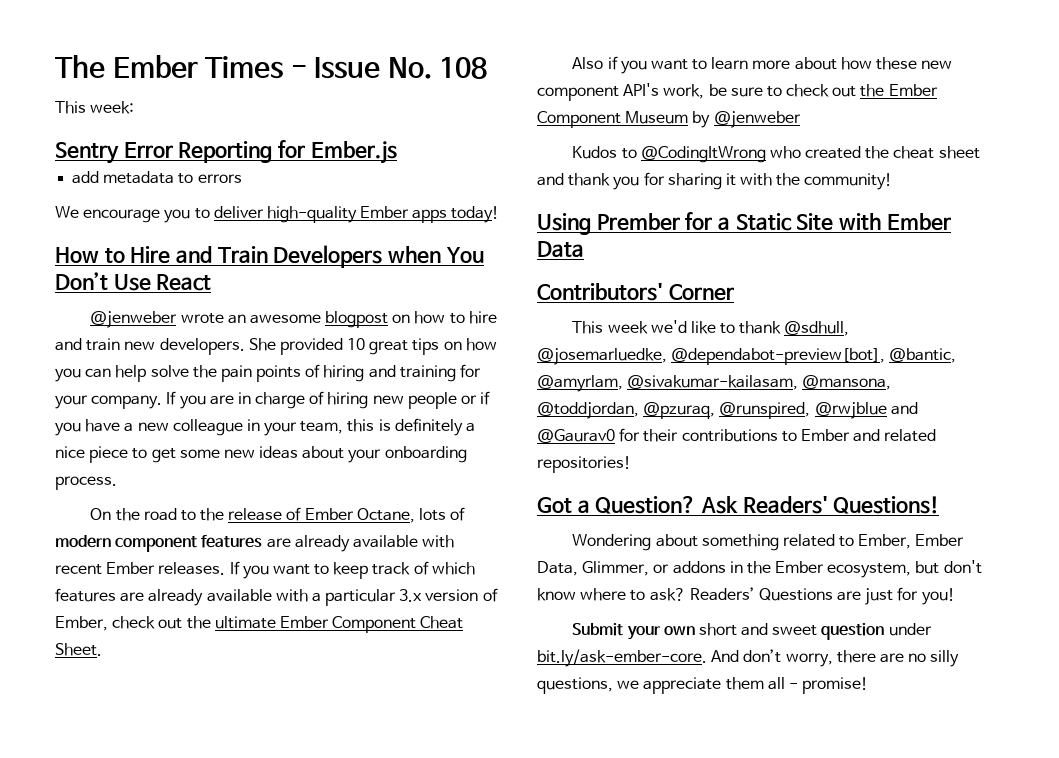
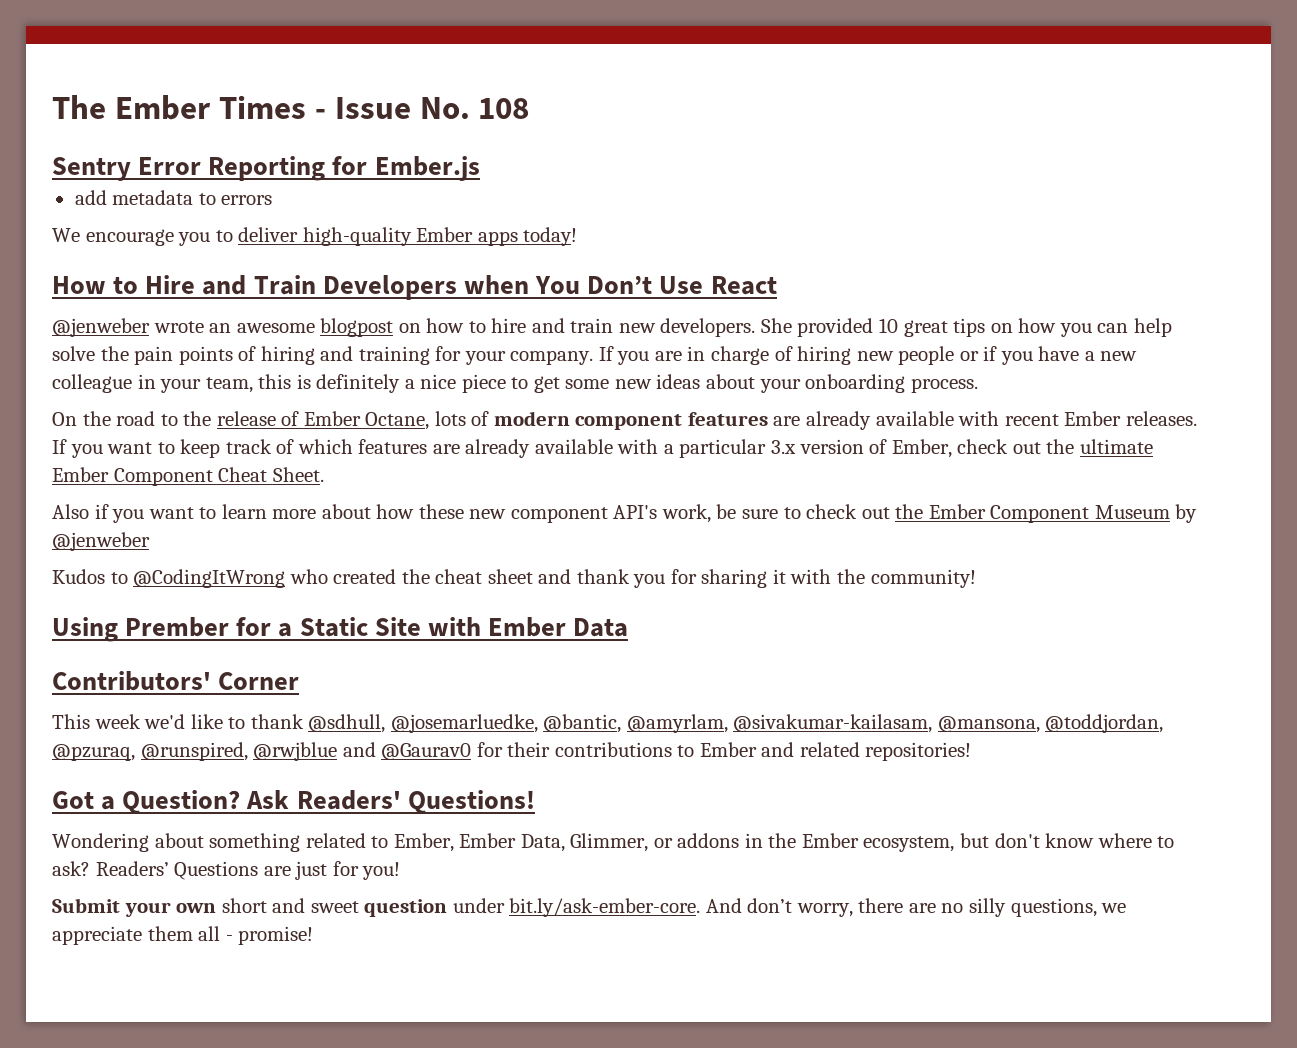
[55,101,135,114] // This week: -> (530, 108) none
[671,348,886,365] @dependabot-preview[bot], -> (538, 723) none

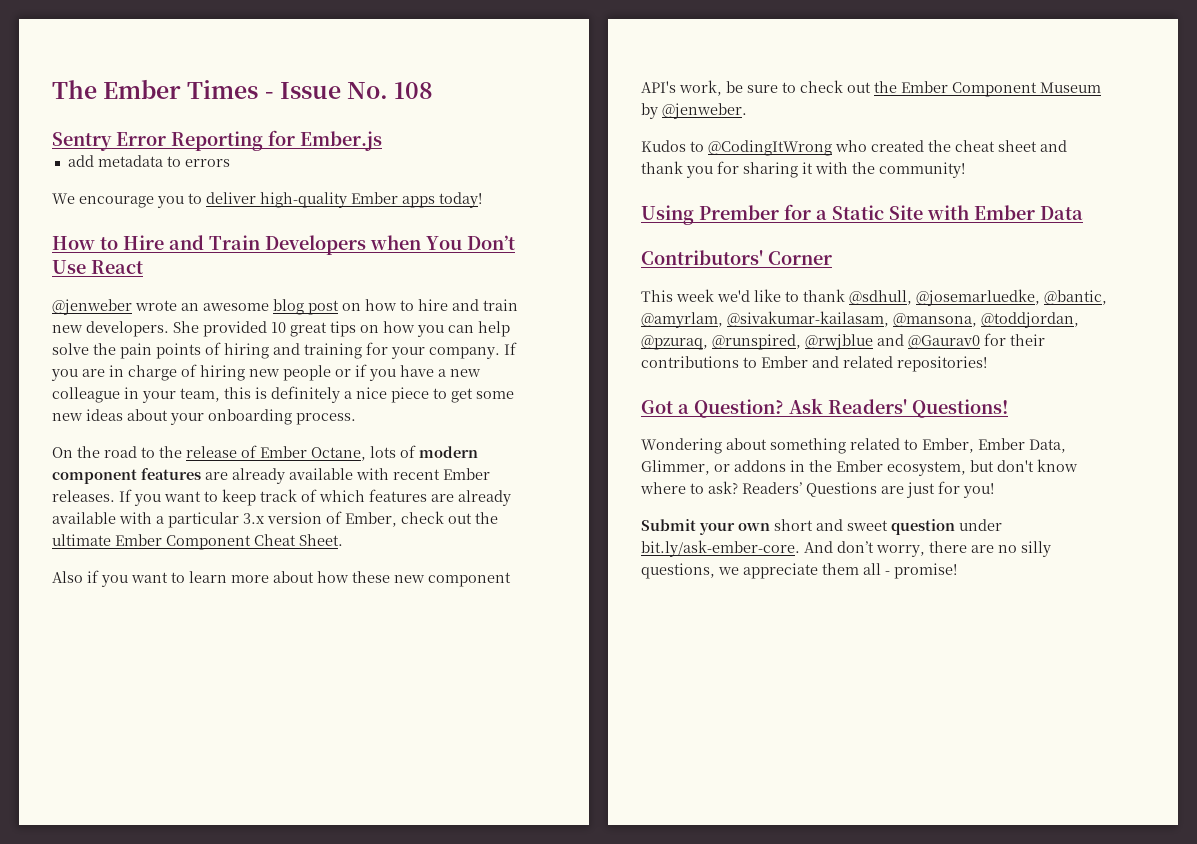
[320,318,394,337] blogpost -> [273,299,339,315] blog post
[52,532,150,551] @jenweber -> [662,103,747,119] @jenweber.

